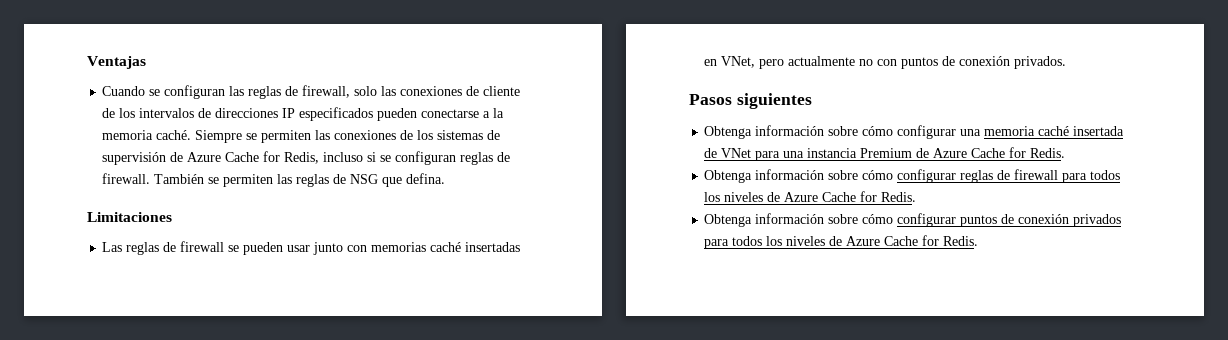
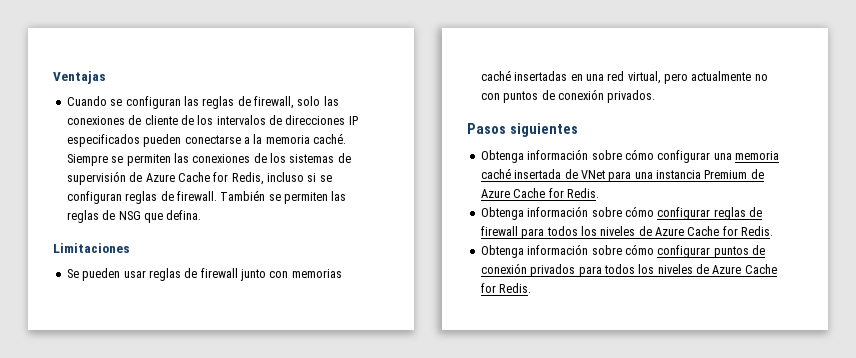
[102,241,311,255] Las reglas de firewall se pueden usar -> [66,268,238,281] Se pueden usar reglas de firewall
[721,56,756,68] VNet, -> [585,71,661,84] una red virtual,

